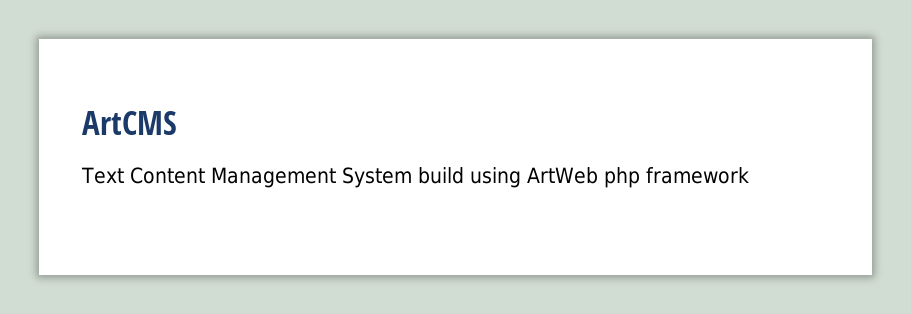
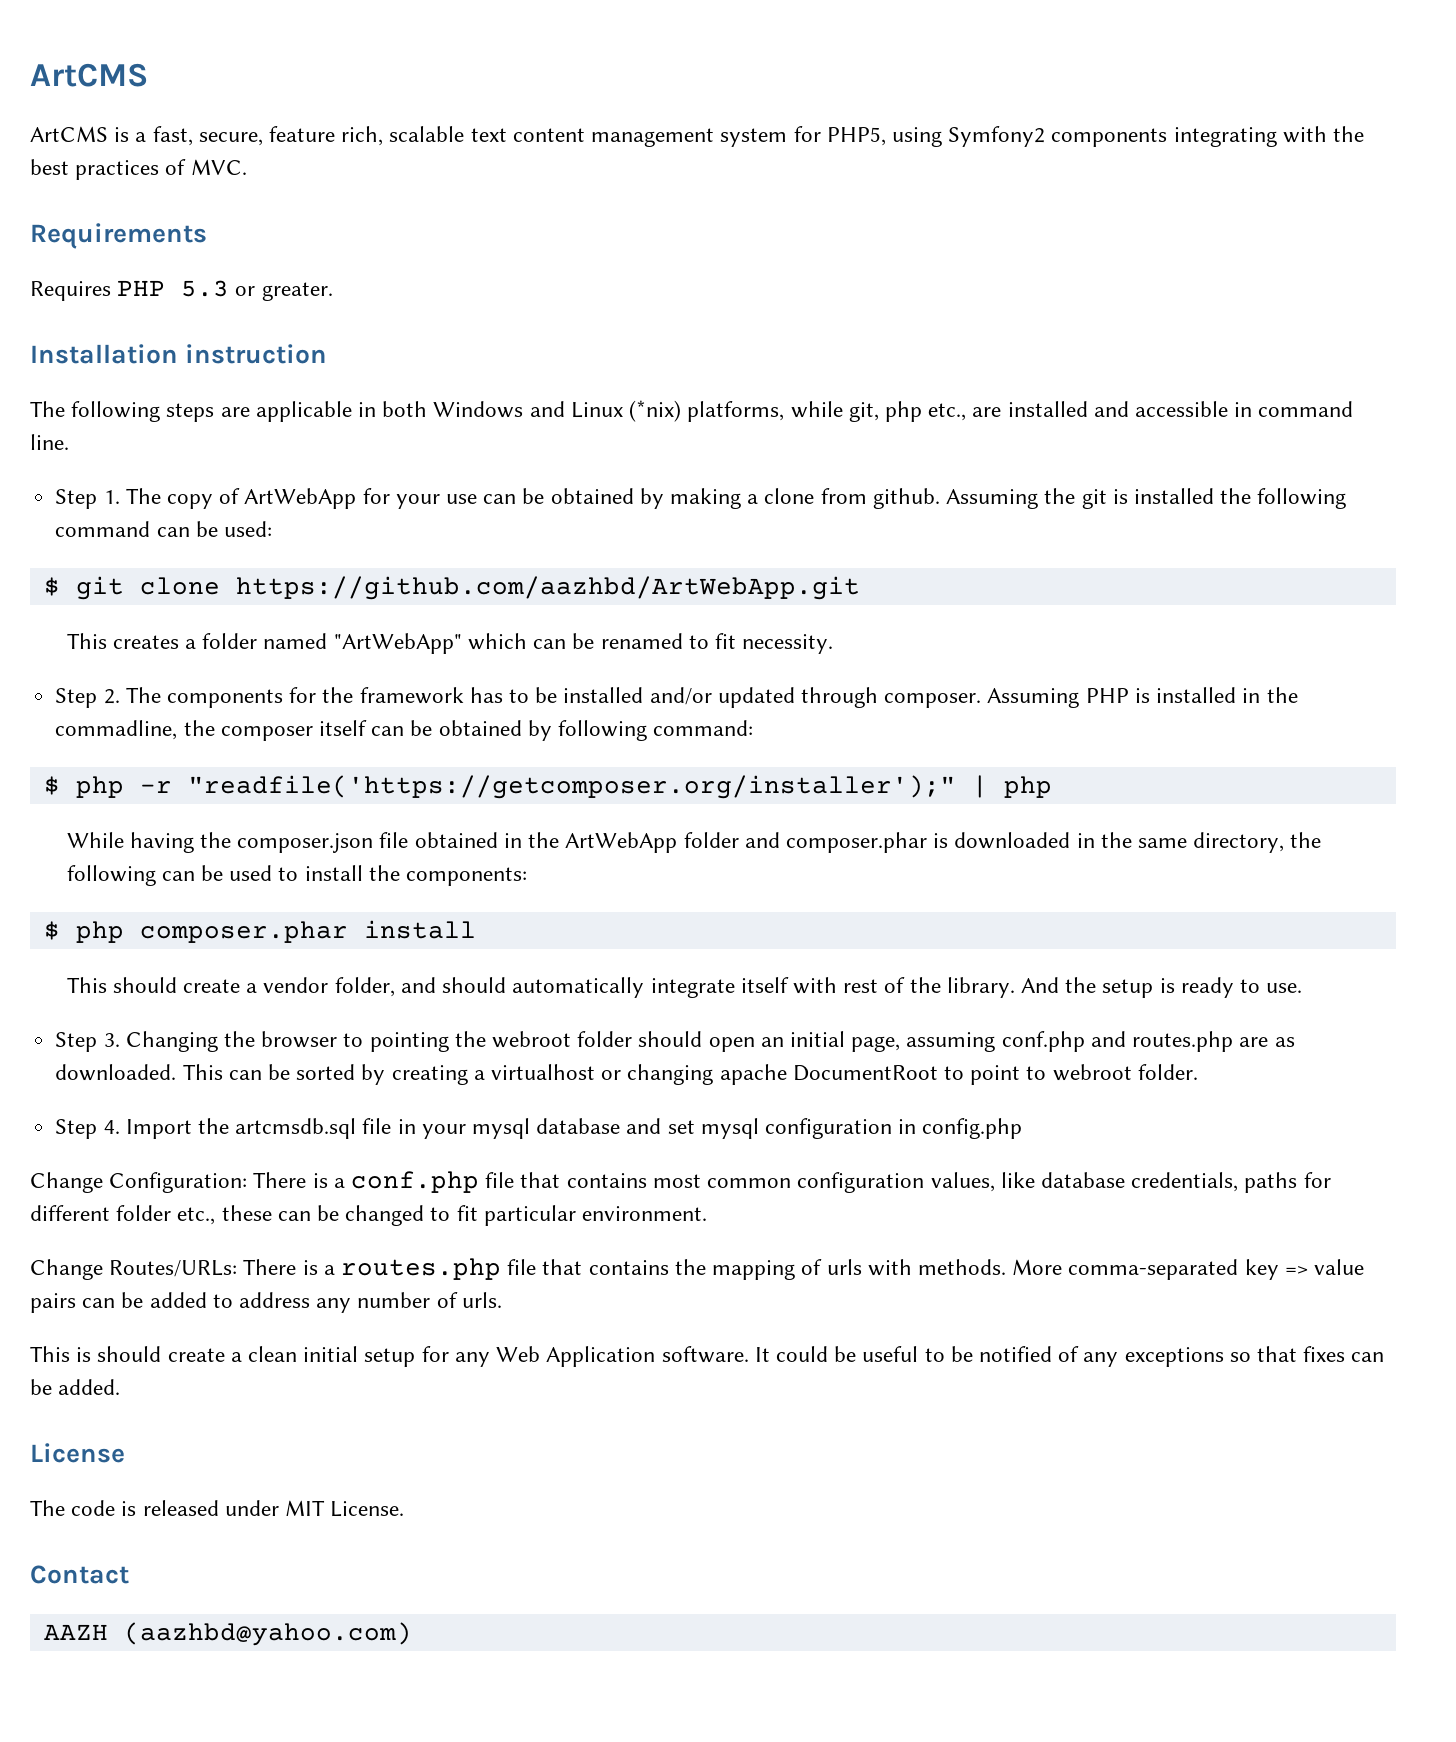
[81,167,749,188] Text Content Management System build using ArtWeb php framework -> [30,126,1364,147] [30,159,247,180] [30,223,207,249] [30,280,333,301] [30,344,328,364] [30,400,1354,422] [30,434,69,450] [55,488,1347,509] [55,521,272,537] [43,576,860,600] [66,633,834,654] [55,687,1298,708] [55,720,754,741] [43,775,1052,799] [66,832,1322,853] [66,865,528,886] [43,920,476,943] [66,977,1303,998] [55,1031,1295,1052] [55,1064,1198,1085] [55,1118,1023,1139] [30,1171,1331,1193] [30,1205,708,1226] [30,1258,1364,1280] [30,1292,502,1313] [30,1346,1385,1367] [30,1379,121,1395] [30,1443,125,1463] [30,1500,405,1517] [30,1565,129,1584] [43,1622,412,1646] ArtCMS is a fast, secure, feature rich, scalable text content management system for PHP5, using Symfony2 components integrating with the best practices of MVC. // Requirements // Requires PHP 5.3 or greater. // Installation instruction // The following steps are applicable in both Windows and Linux (*nix) platforms, while git, php etc., are installed and accessible in command line. // Step 1. The copy of ArtWebApp for your use can be obtained by making a clone from github. Assuming the git is installed the following command can be used: // $ git clone https://github.com/aazhbd/ArtWebApp.git // This creates a folder named "ArtWebApp" which can be renamed to fit necessity. // Step 2. The components for the framework has to be installed and/or updated through composer. Assuming PHP is installed in the commadline, the composer itself can be obtained by following command: // $ php -r "readfile('https://getcomposer.org/installer');" | php // While having the composer.json file obtained in the ArtWebApp folder and composer.phar is downloaded in the same directory, the following can be used to install the components: // $ php composer.phar install // This should create a vendor folder, and should automatically integrate itself with rest of the library. And the setup is ready to use. // Step 3. Changing the browser to pointing the webroot folder should open an initial page, assuming conf.php and routes.php are as downloaded. This can be sorted by creating a virtualhost or changing apache DocumentRoot to point to webroot folder. // Step 4. Import the artcmsdb.sql file in your mysql database and set mysql configuration in config.php // Change Configuration: There is a conf.php file that contains most common configuration values, like database credentials, paths for different folder etc., these can be changed to fit particular environment. // Change Routes/URLs: There is a routes.php file that contains the mapping of urls with methods. More comma-separated key => value pairs can be added to address any number of urls. // This is should create a clean initial setup for any Web Application software. It could be useful to be notified of any exceptions so that fixes can be added. // License // The code is released under MIT License. // Contact // AAZH (aazhbd@yahoo.com)

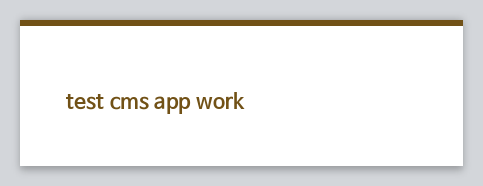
[30,63,148,87] [30,126,1364,147] [30,159,247,180] [30,223,207,249] [30,280,333,301] [30,344,328,364] [30,400,1354,422] [30,434,69,450] [55,488,1347,509] [55,521,272,537] [43,576,860,600] [66,633,834,654] [55,687,1298,708] [55,720,754,741] [43,775,1052,799] [66,832,1322,853] [66,865,528,886] [43,920,476,943] [66,977,1303,998] [55,1031,1295,1052] [55,1064,1198,1085] [55,1118,1023,1139] [30,1171,1331,1193] [30,1205,708,1226] [30,1258,1364,1280] [30,1292,502,1313] [30,1346,1385,1367] [30,1379,121,1395] [30,1443,125,1463] [30,1500,405,1517] [30,1565,129,1584] [43,1622,412,1646] ArtCMS // ArtCMS is a fast, secure, feature rich, scalable text content management system for PHP5, using Symfony2 components integrating with the best practices of MVC. // Requirements // Requires PHP 5.3 or greater. // Installation instruction // The following steps are applicable in both Windows and Linux (*nix) platforms, while git, php etc., are installed and accessible in command line. // Step 1. The copy of ArtWebApp for your use can be obtained by making a clone from github. Assuming the git is installed the following command can be used: // $ git clone https://github.com/aazhbd/ArtWebApp.git // This creates a folder named "ArtWebApp" which can be renamed to fit necessity. // Step 2. The components for the framework has to be installed and/or updated through composer. Assuming PHP is installed in the commadline, the composer itself can be obtained by following command: // $ php -r "readfile('https://getcomposer.org/installer');" | php // While having the composer.json file obtained in the ArtWebApp folder and composer.phar is downloaded in the same directory, the following can be used to install the components: // $ php composer.phar install // This should create a vendor folder, and should automatically integrate itself with rest of the library. And the setup is ready to use. // Step 3. Changing the browser to pointing the webroot folder should open an initial page, assuming conf.php and routes.php are as downloaded. This can be sorted by creating a virtualhost or changing apache DocumentRoot to point to webroot folder. // Step 4. Import the artcmsdb.sql file in your mysql database and set mysql configuration in config.php // Change Configuration: There is a conf.php file that contains most common configuration values, like database credentials, paths for different folder etc., these can be changed to fit particular environment. // Change Routes/URLs: There is a routes.php file that contains the mapping of urls with methods. More comma-separated key => value pairs can be added to address any number of urls. // This is should create a clean initial setup for any Web Application software. It could be useful to be notified of any exceptions so that fixes can be added. // License // The code is released under MIT License. // Contact // AAZH (aazhbd@yahoo.com) -> [66,92,246,114] test cms app work

